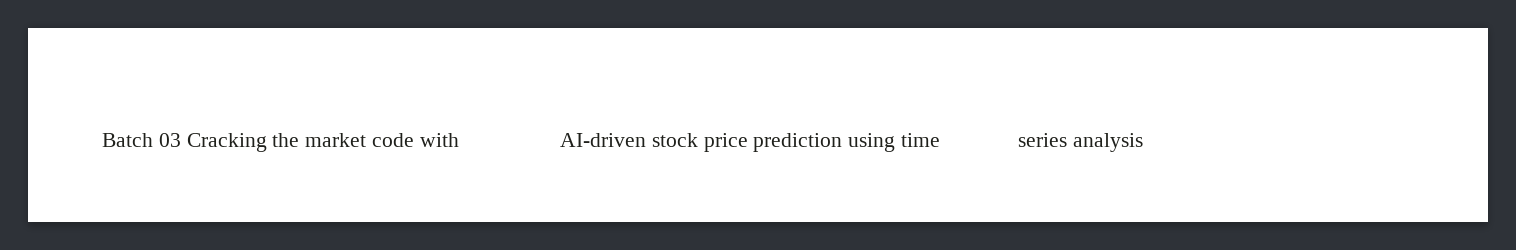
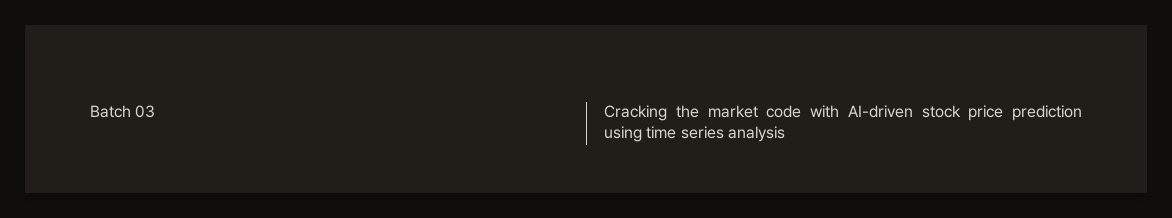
(181, 140) none -> (156, 111) //

